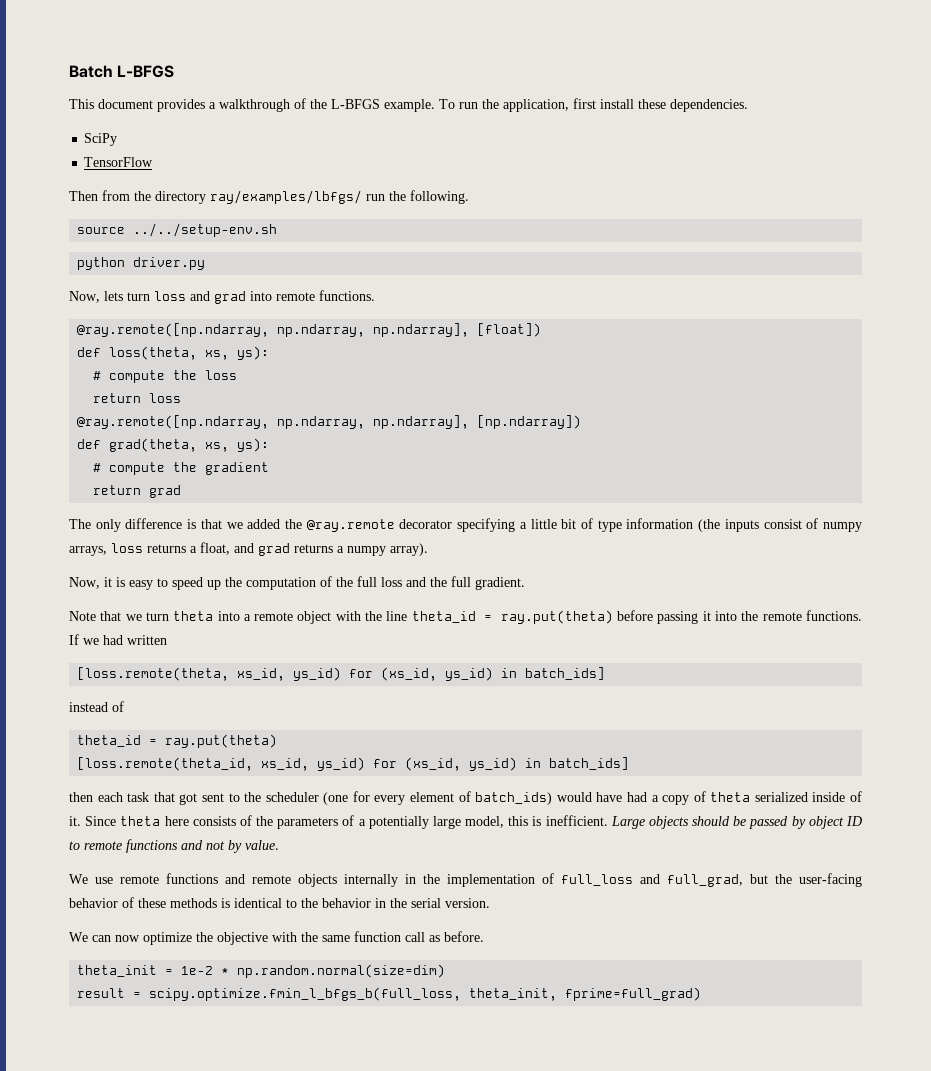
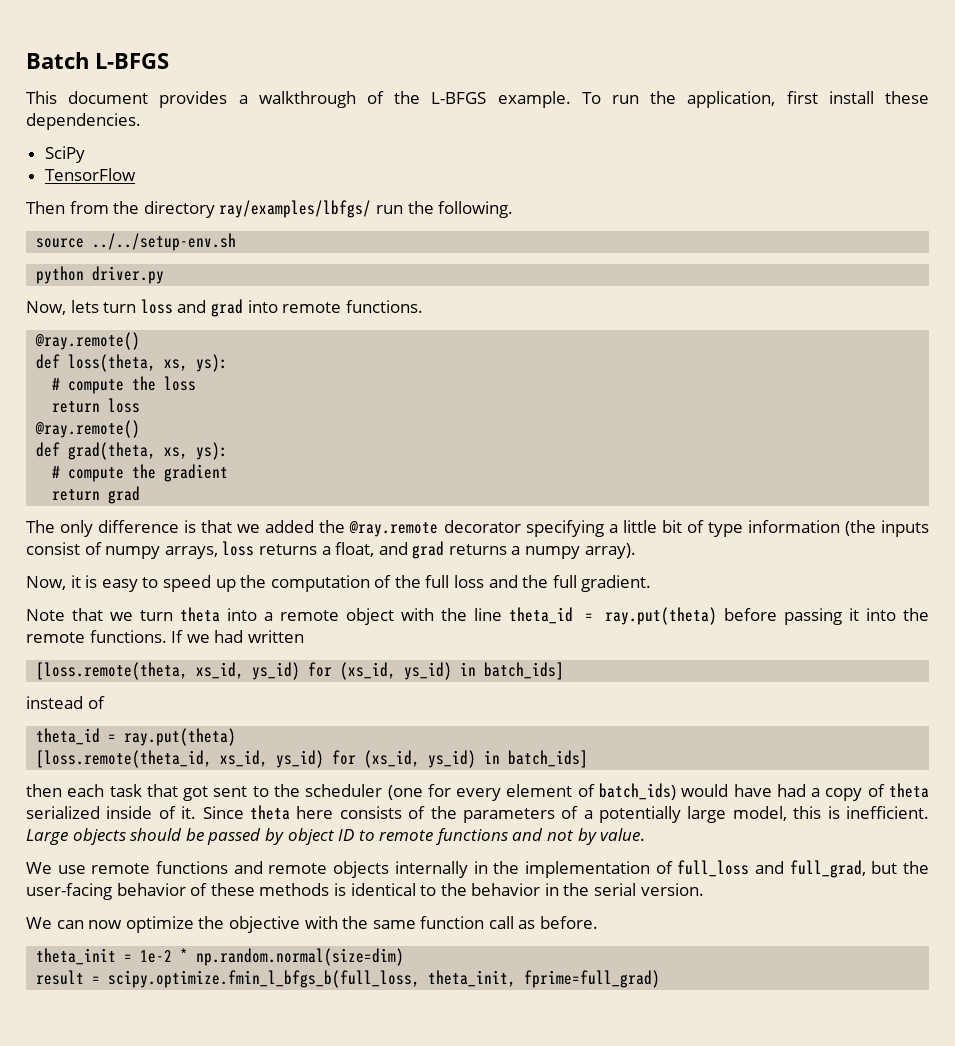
[77,323,542,337] @ray.remote([np.ndarray, np.ndarray, np.ndarray], [float]) -> [35,332,141,350] @ray.remote()
[77,415,582,429] @ray.remote([np.ndarray, np.ndarray, np.ndarray], [np.ndarray]) -> [35,420,141,438] @ray.remote()

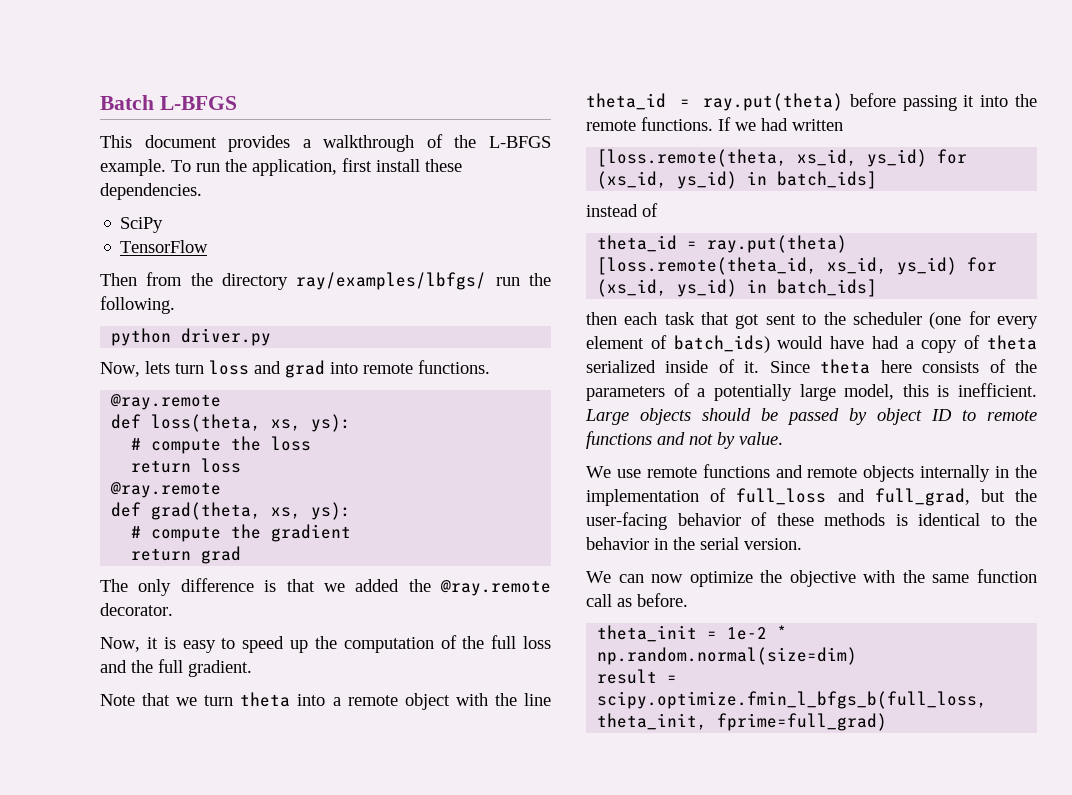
[36,233,237,251] // source ../../setup-env.sh -> (175, 305) none
[35,332,141,350] @ray.remote() -> [110,394,222,410] @ray.remote
[35,420,141,438] @ray.remote() -> [110,482,222,498] @ray.remote
[443,520,929,537] [26,541,636,559] decorator specifying a little bit of type information (the inputs consist of numpy arrays, loss returns a float, and grad returns a numpy array). -> [100,603,173,616] decorator.

